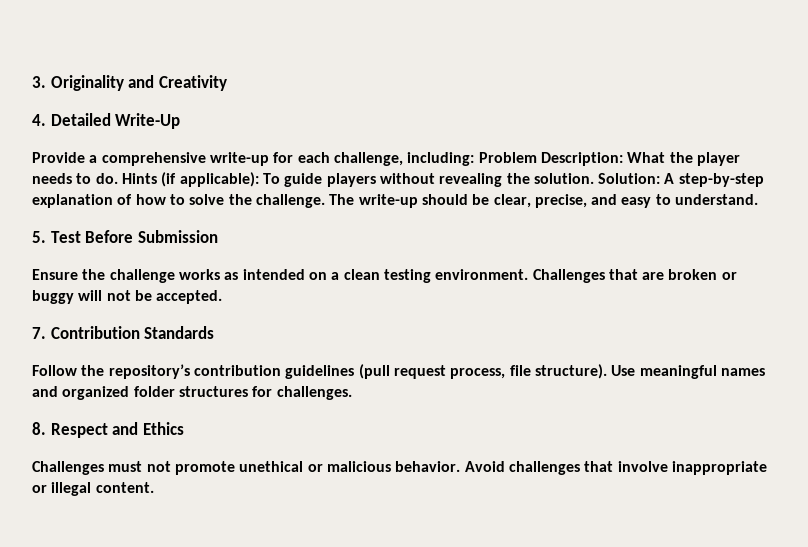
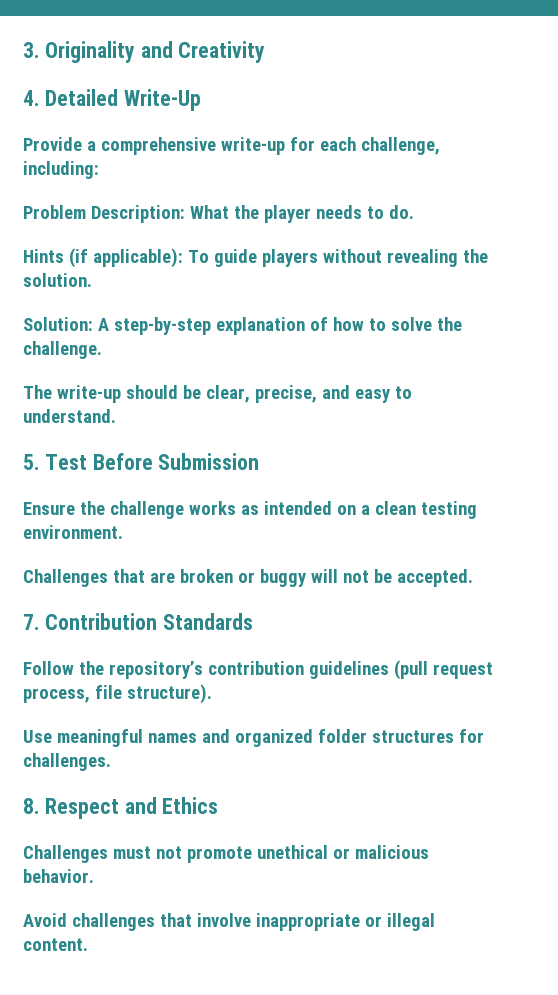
(475, 159) none -> (99, 170) //
(118, 178) none -> (414, 212) //
(594, 178) none -> (92, 280) //
(325, 201) none -> (102, 350) //
(529, 274) none -> (123, 532) //
(607, 371) none -> (212, 694) //
(461, 466) none -> (94, 876) //

